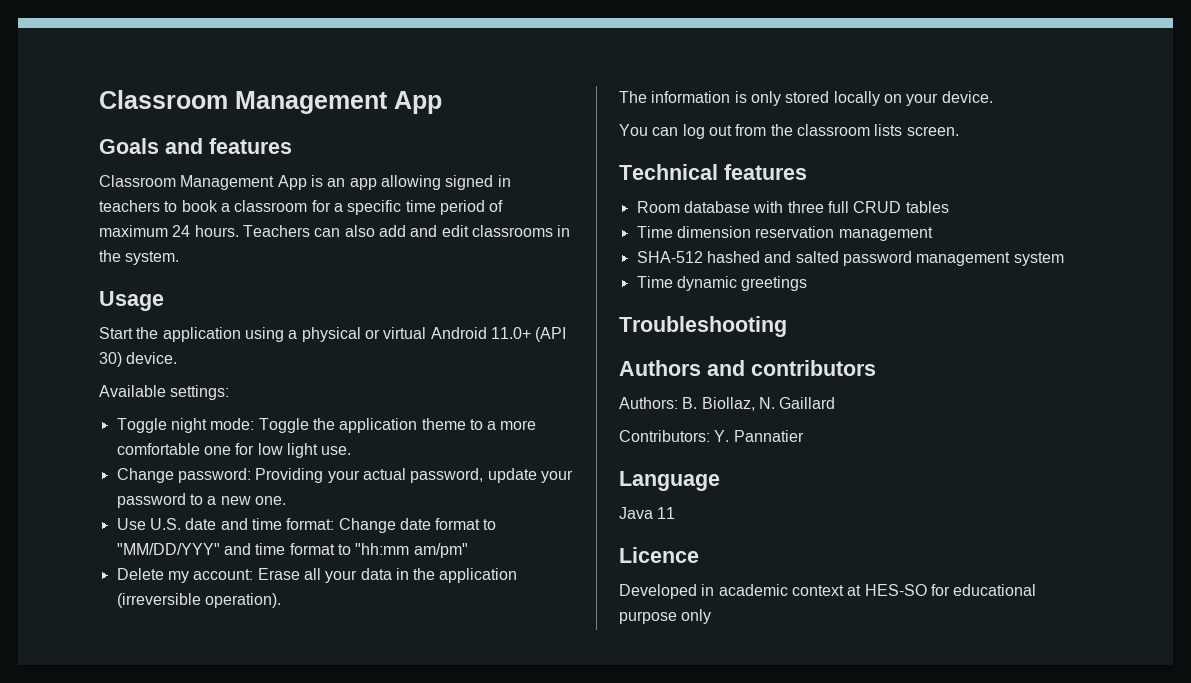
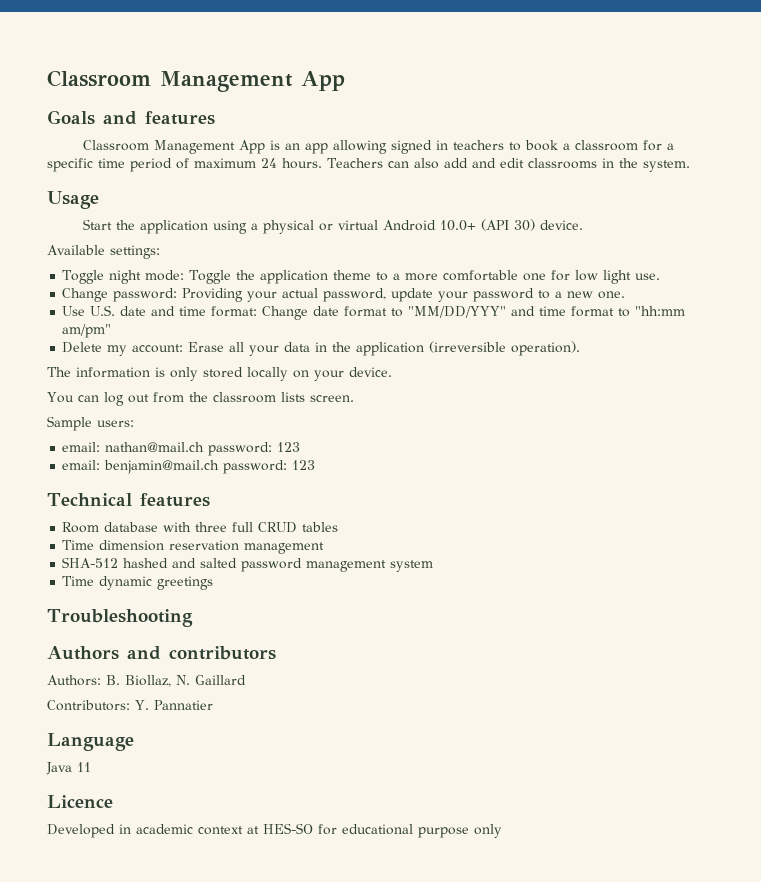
[490,327,531,339] 11.0+ -> [439,220,476,231] 10.0+
(959, 131) none -> [47,416,134,431] [62,442,301,456] [62,460,316,474] // Sample users: // email: nathan@mail.ch password: 123 // email: benjamin@mail.ch password: 123

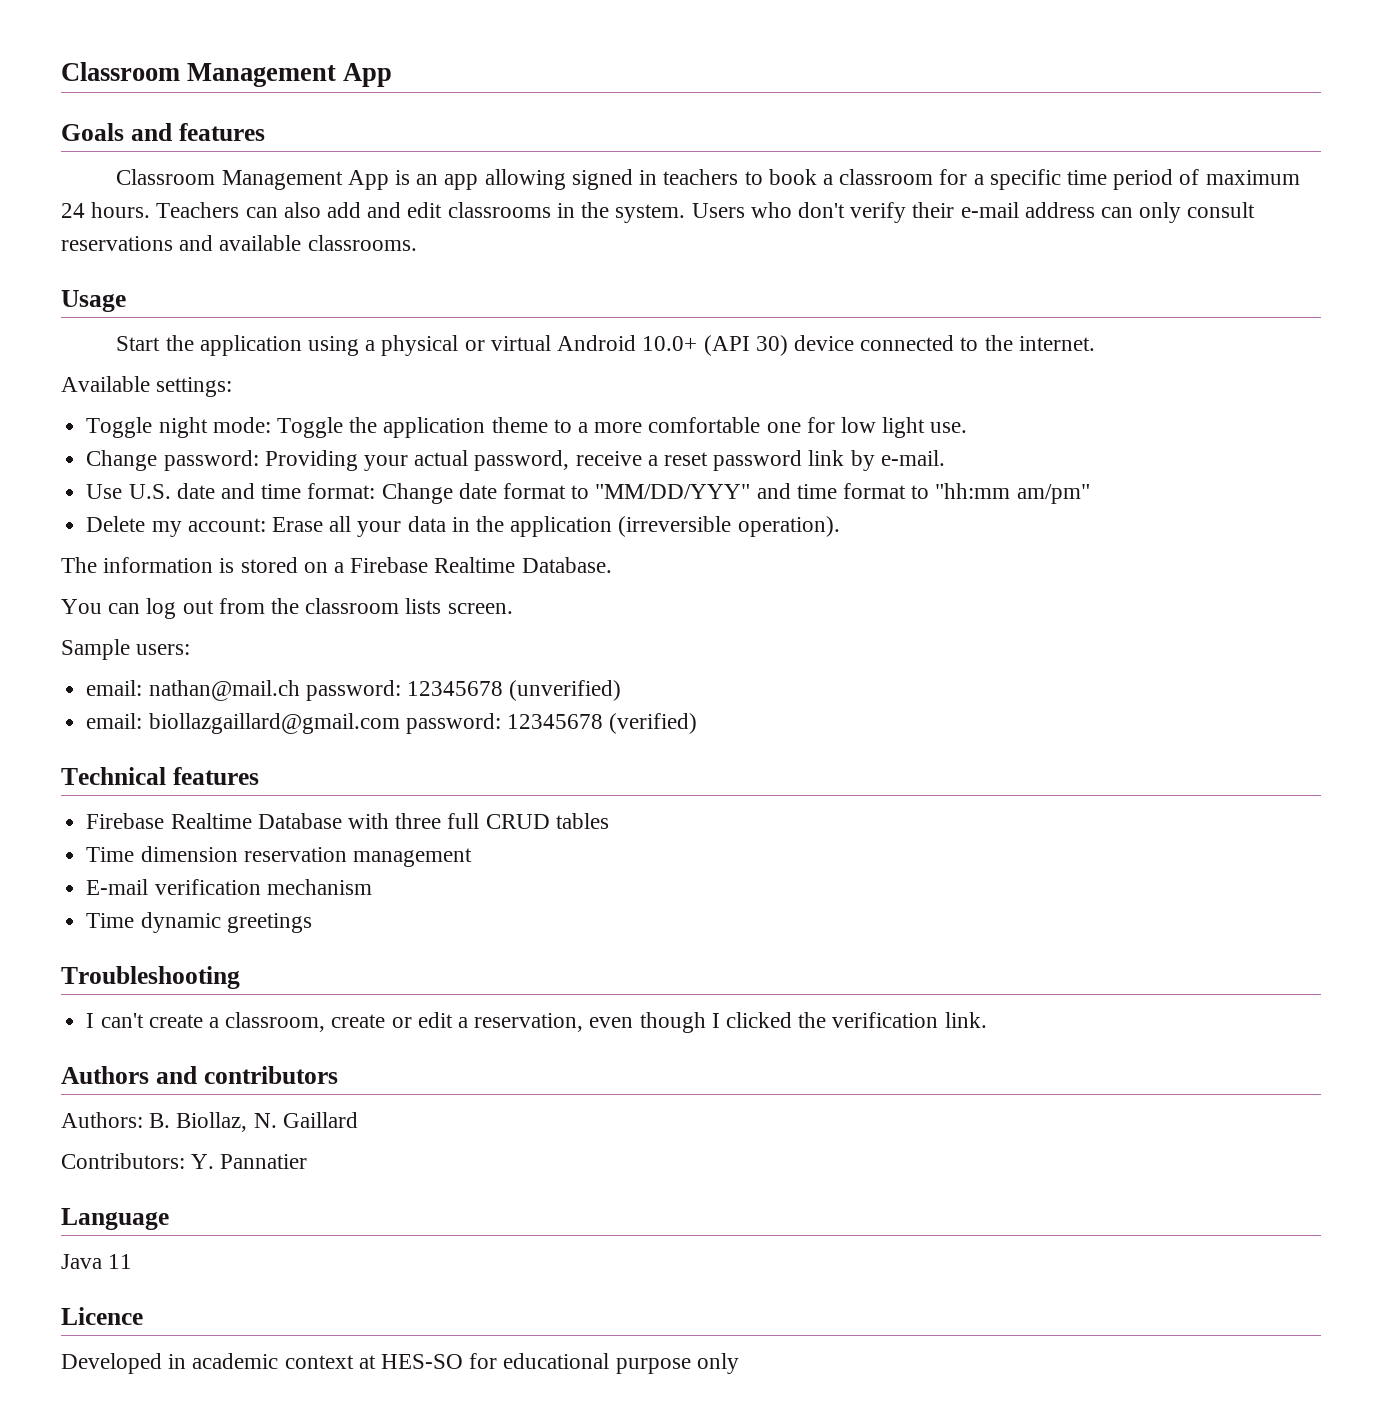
(690, 166) none -> [691,202,1256,223] [61,235,417,251] Users who don't verify their e-mail address can only consult reservations and available classrooms.
[539,220,583,230] device. -> [793,335,1095,351] device connected to the internet.
[391,288,626,302] update your password to a new one. -> [575,450,945,471] receive a reset password link by e-mail.
[170,367,392,381] only stored locally on your device. -> [240,557,612,573] stored on a Firebase Realtime Database.
[277,442,301,452] [62,460,316,474] 123 // email: benjamin@mail.ch password: 123 -> [406,680,622,701] [86,713,698,734] 12345678 (unverified) // email: biollazgaillard@gmail.com password: 12345678 (verified)
[62,522,159,533] Room database -> [86,813,342,829] Firebase Realtime Database
[62,557,434,572] [62,576,214,590] [47,609,193,627] SHA-512 hashed and salted password management system // Time dynamic greetings // Troubleshooting -> [86,879,372,895] [86,912,312,933] [61,966,240,989] [86,1012,987,1033] E-mail verification mechanism // Time dynamic greetings // Troubleshooting // I can't create a classroom, create or edit a reservation, even though I clicked the verification link.

